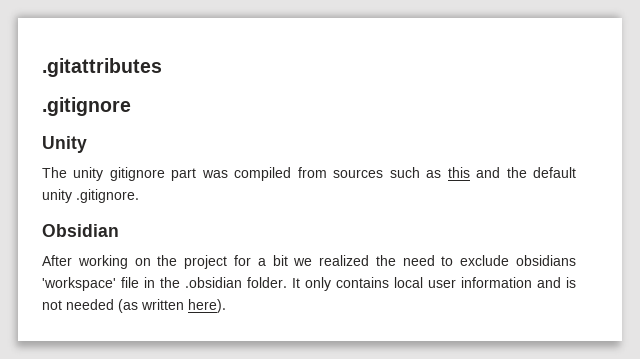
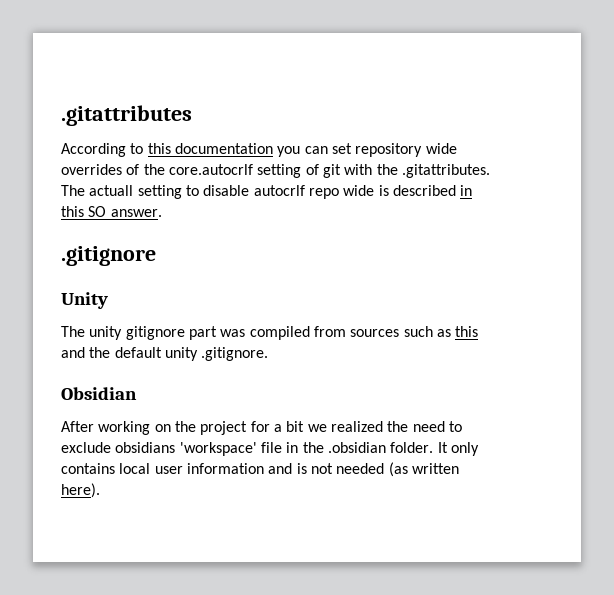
(162, 67) none -> [61,143,457,157] [61,164,490,178] [61,185,473,199] [61,206,162,217] // According to this documentation you can set repository wide overrides of the core.autocrlf setting of git with the .gitattributes. The actuall setting to disable autocrlf repo wide is described in this SO answer.

